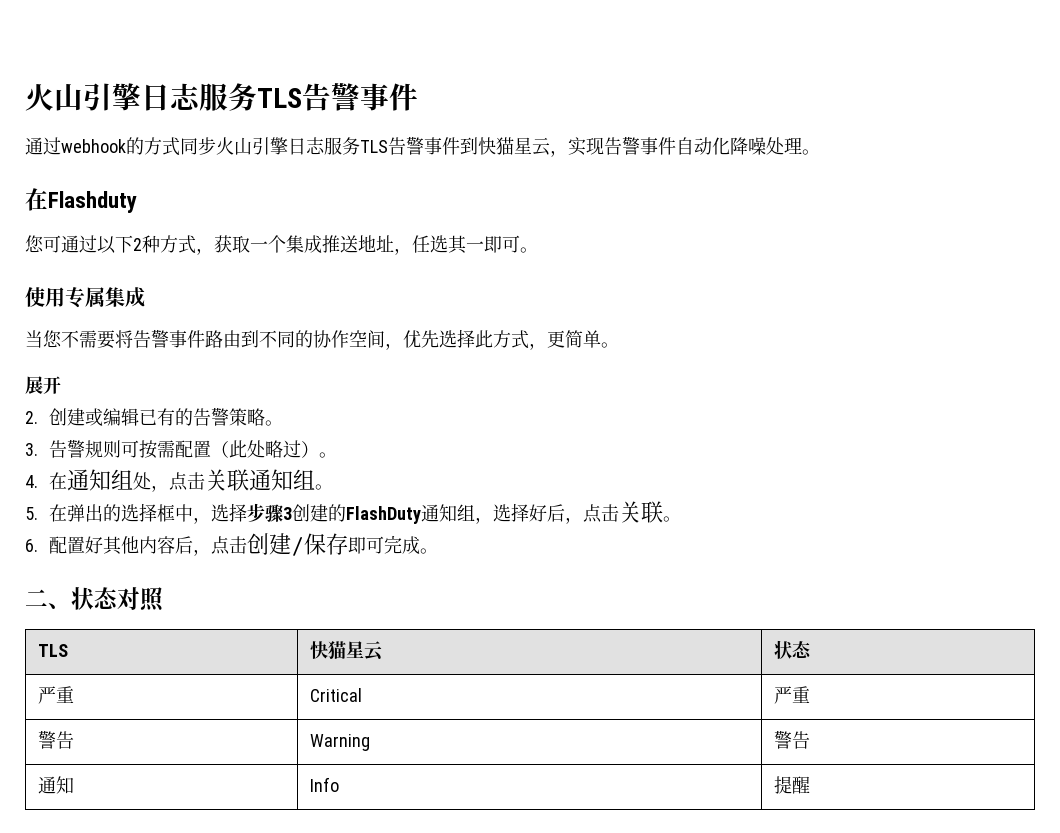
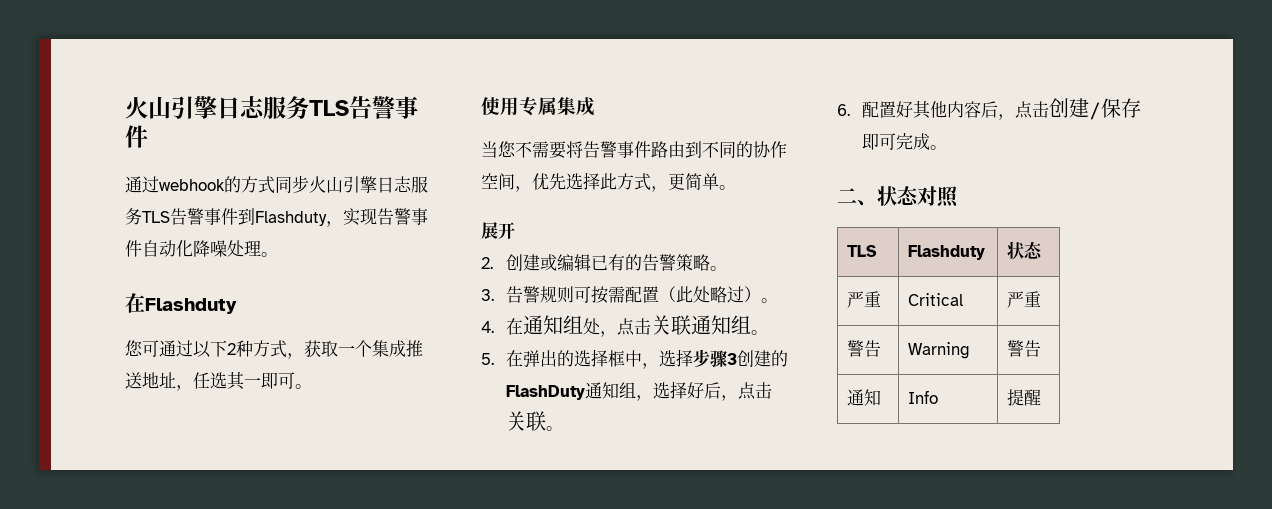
[478,137,550,156] 快猫星云 -> [255,211,327,226] Flashduty
[310,641,384,661] 快猫星云 -> [908,245,986,260] Flashduty

